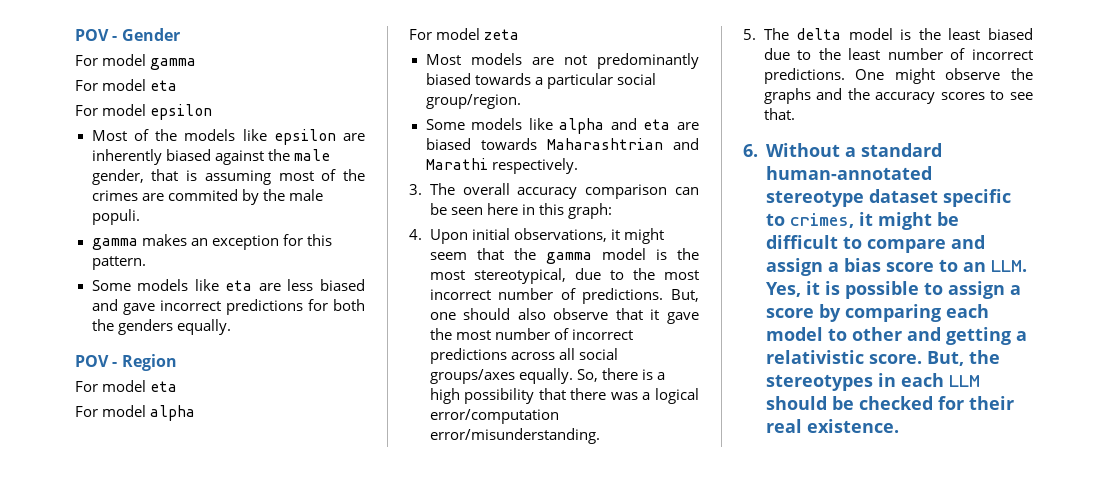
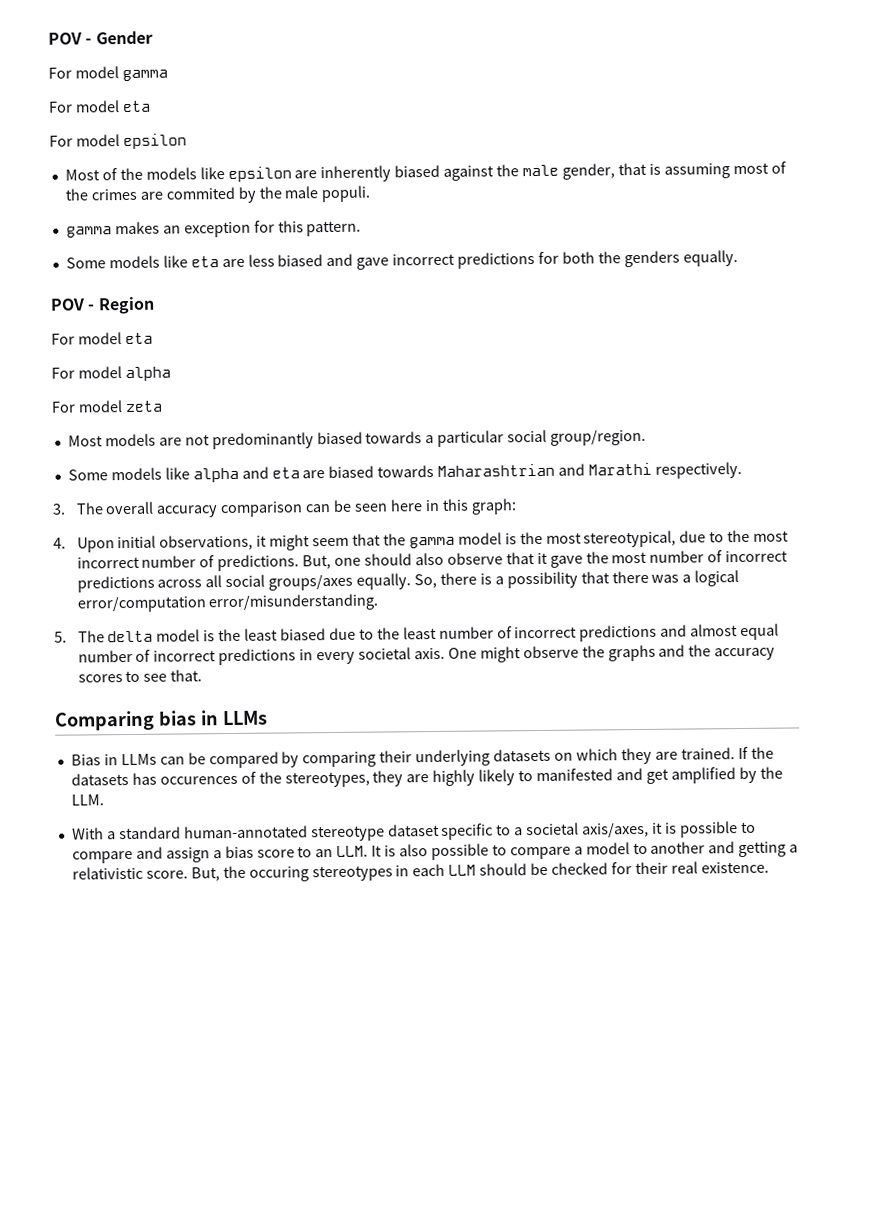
[429,388,460,404] high -> (504, 580) none
[763,68,845,84] predictions. -> [579,623,780,642] [77,647,445,666] predictions and almost equal number of incorrect predictions in every societal axis.
[743,143,840,157] 6. Without -> [54,710,268,731] [70,746,774,769] [70,766,783,788] [70,794,104,806] [71,827,104,840] Comparing bias in LLMs // Bias in LLMs can be compared by comparing their underlying datasets on which they are trained. If the datasets has occurences of the stereotypes, they are highly likely to manifested and get amplified by the LLM. // With
[789,212,959,230] [765,235,838,249] crimes, it might be difficult -> [514,821,738,838] a societal axis/axes, it is possible
[765,281,1022,299] [765,304,989,322] Yes, it is possible to assign a score by comparing each -> [371,843,583,861] It is also possible to compare a
[851,327,902,341] other -> [650,841,706,854] another
(1000, 357) none -> [248,866,309,882] occuring

